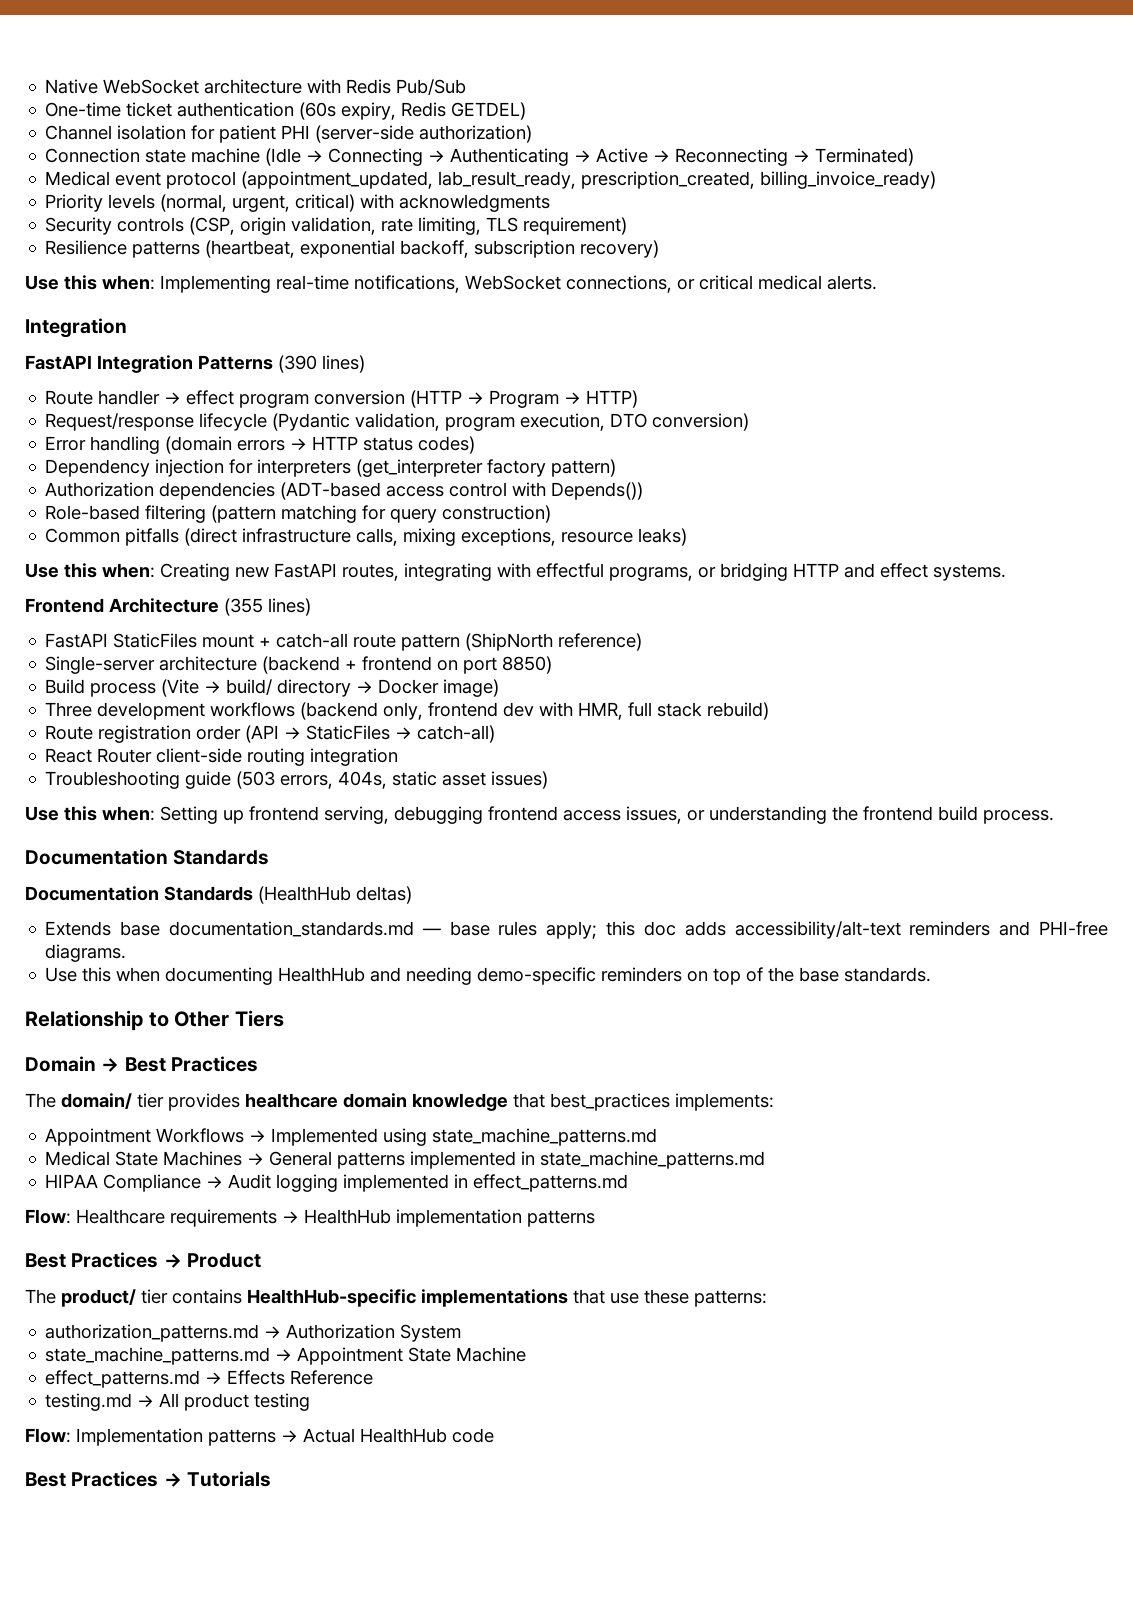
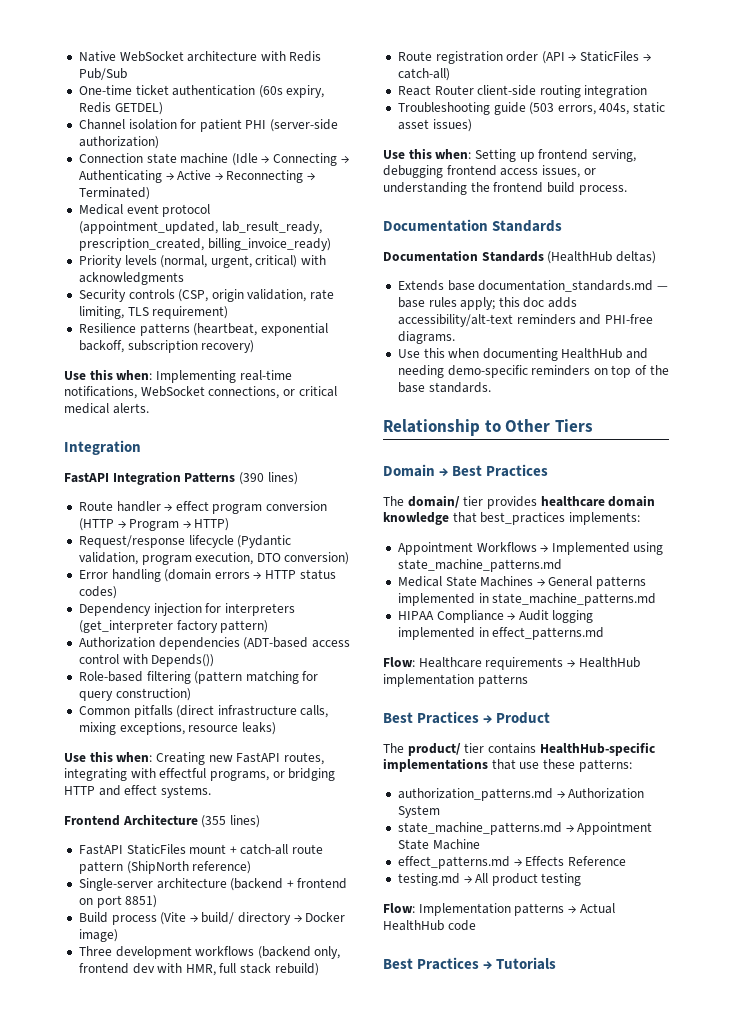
[502,656,553,674] 8850) -> [125,895,158,908] 8851)

